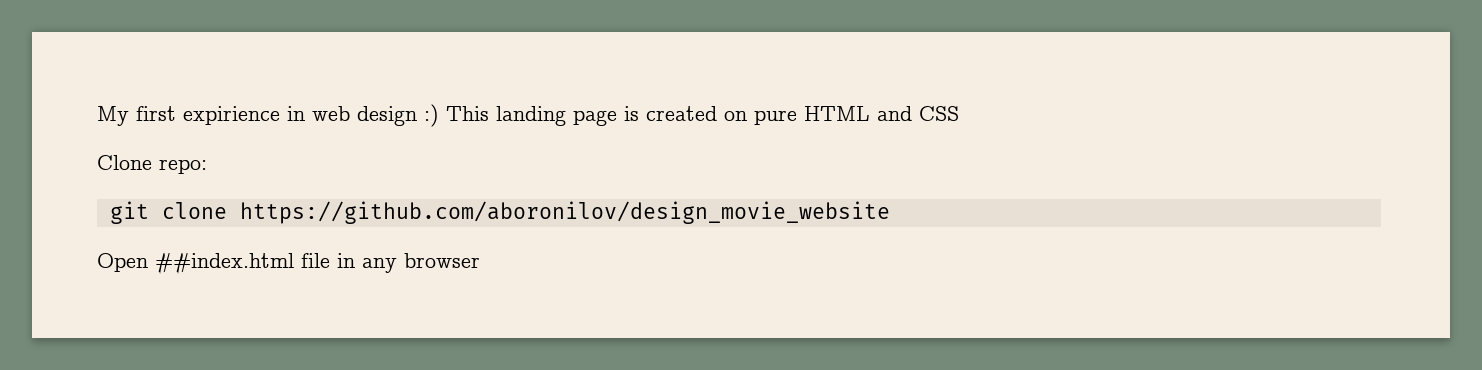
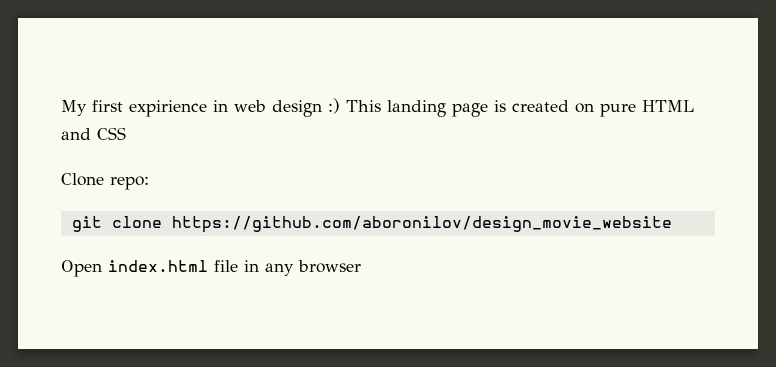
[155,253,294,275] ##index.html -> [108,260,208,272] index.html

